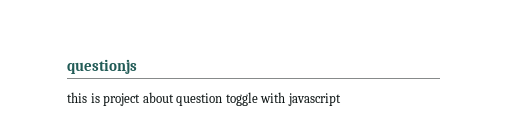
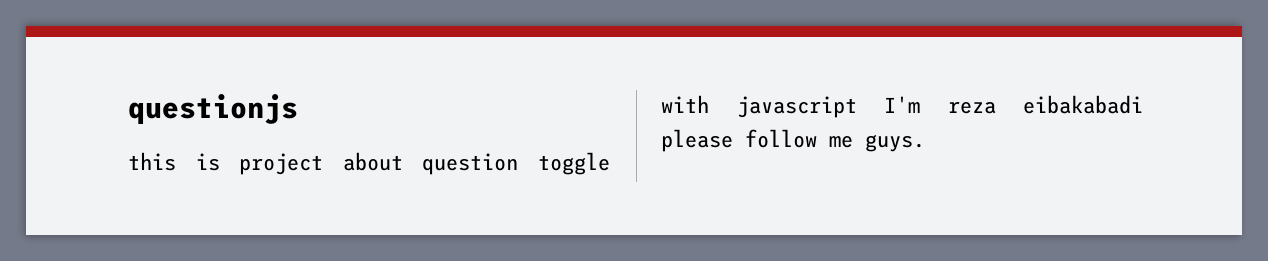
(341, 99) none -> [884,95,1143,114] [661,129,925,152] I'm reza eibakabadi please follow me guys.

